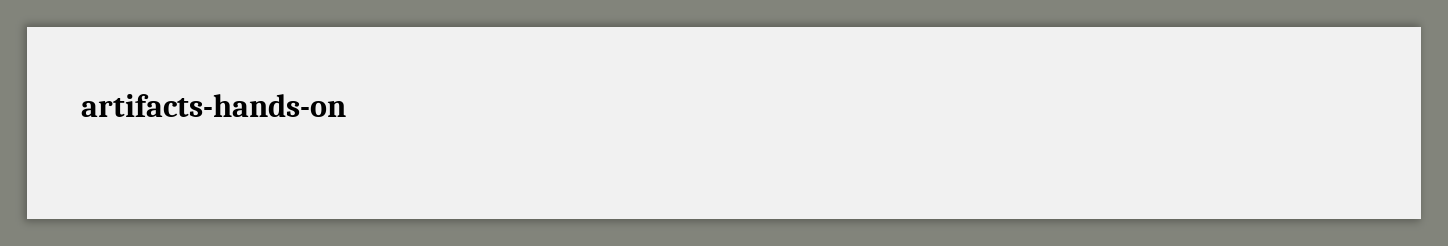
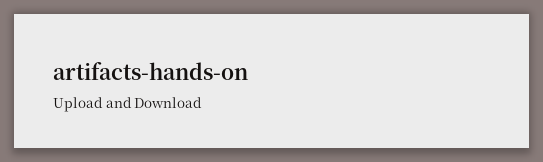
(346, 105) none -> [53,97,203,112] // Upload and Download

